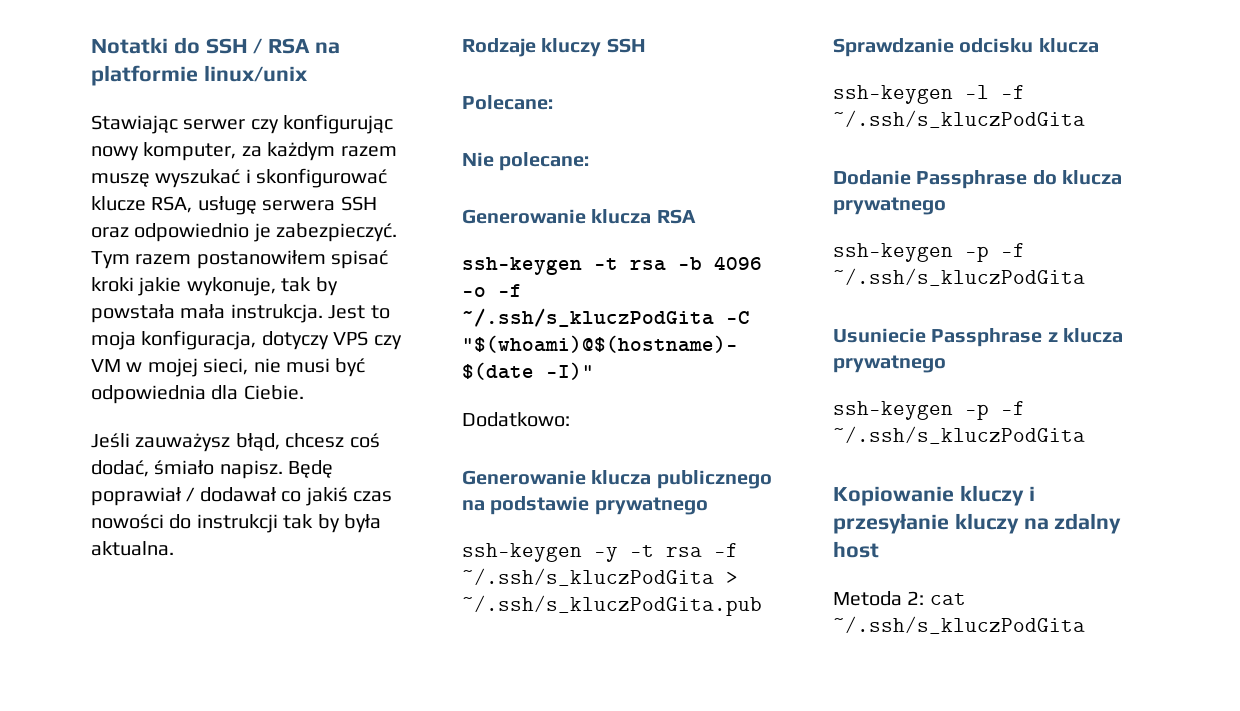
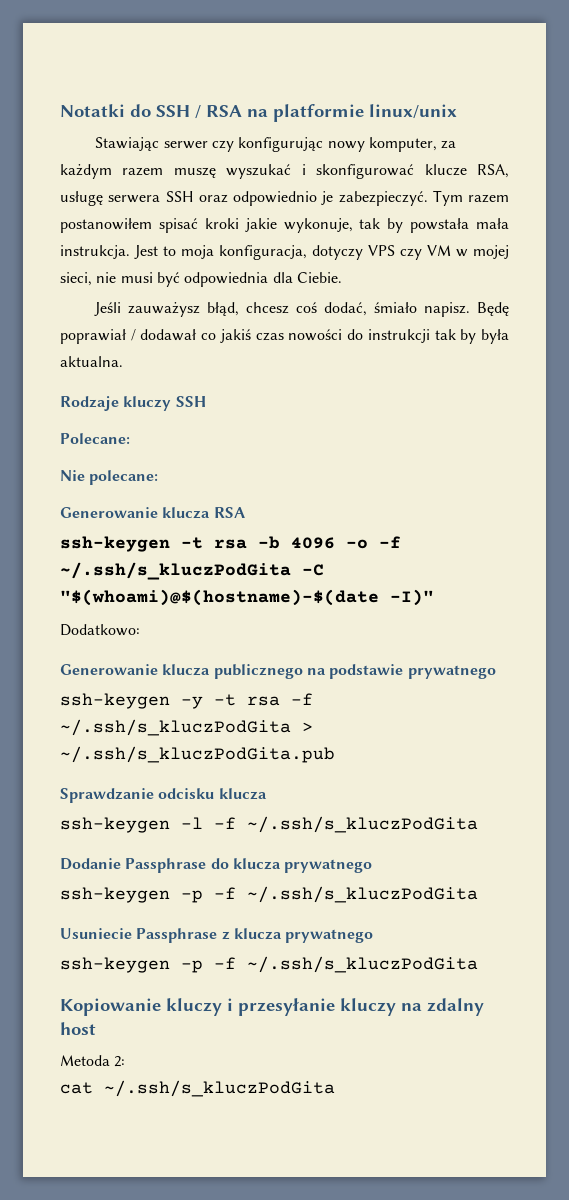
(925, 598) none -> (126, 1061) //

